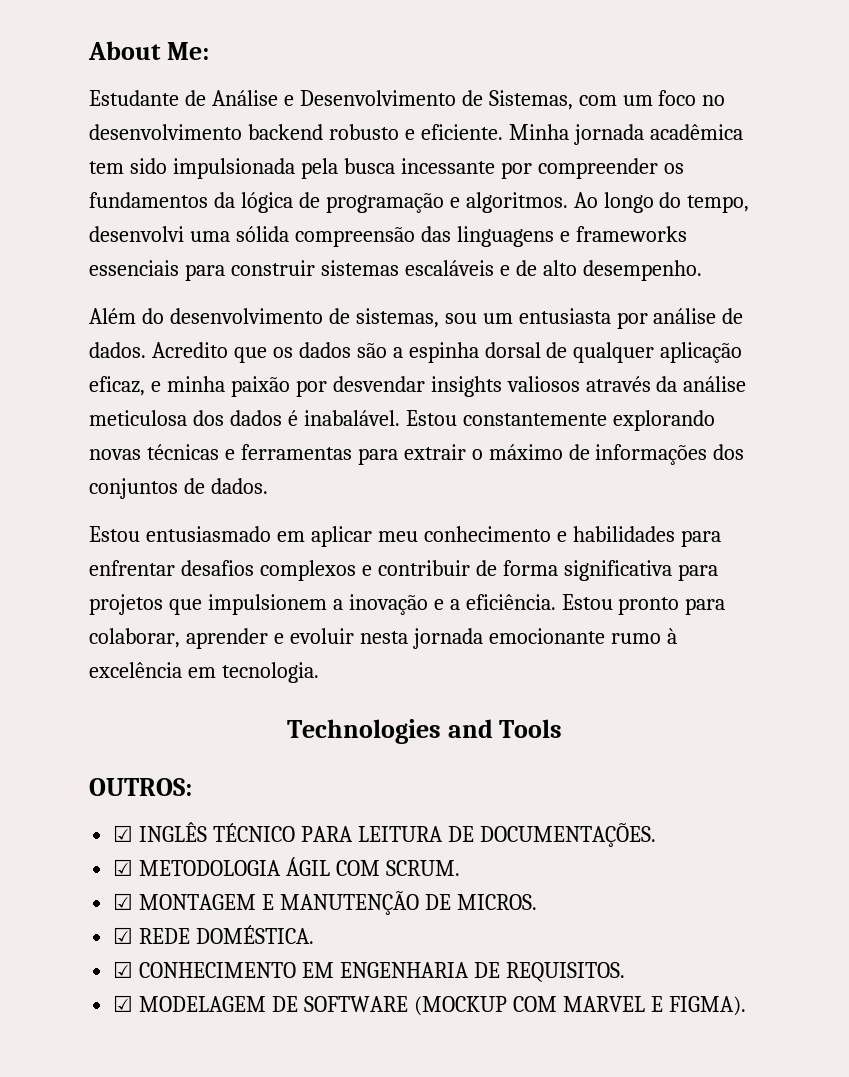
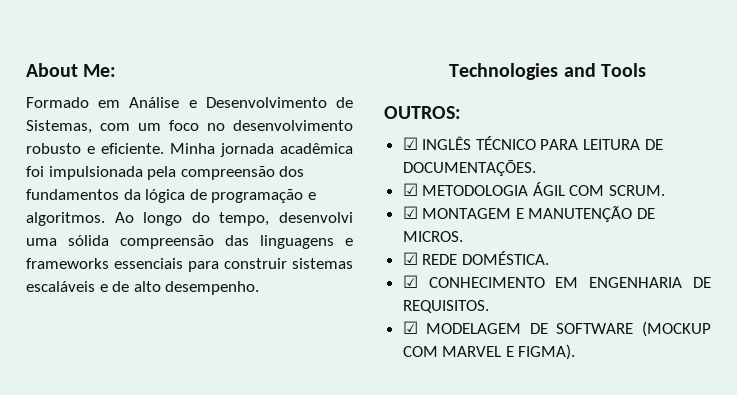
[89,90,206,106] Estudante de -> [26,97,121,108] Formado em
[247,124,323,140] backend -> (353, 125) none
[89,158,684,179] tem sido impulsionada pela busca incessante por compreender os -> [26,166,305,180] foi impulsionada pela compreensão dos
[89,308,744,329] [89,342,743,363] [89,376,747,397] [89,410,715,431] [89,444,745,465] [89,478,268,499] [89,526,721,547] [89,560,718,581] [89,594,726,615] [89,628,677,649] [89,662,319,683] // Além do desenvolvimento de sistemas, sou um entusiasta por análise de dados. Acredito que os dados são a espinha dorsal de qualquer aplicação eficaz, e minha paixão por desvendar insights valiosos através da análise meticulosa dos dados é inabalável. Estou constantemente explorando novas técnicas e ferramentas para extrair o máximo de informações dos conjuntos de dados. // Estou entusiasmado em aplicar meu conhecimento e habilidades para enfrentar desafios complexos e contribuir de forma significativa para projetos que impulsionem a inovação e a eficiência. Estou pronto para colaborar, aprender e evoluir nesta jornada emocionante rumo à excelência em tecnologia. -> (260, 288) none

